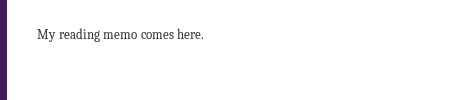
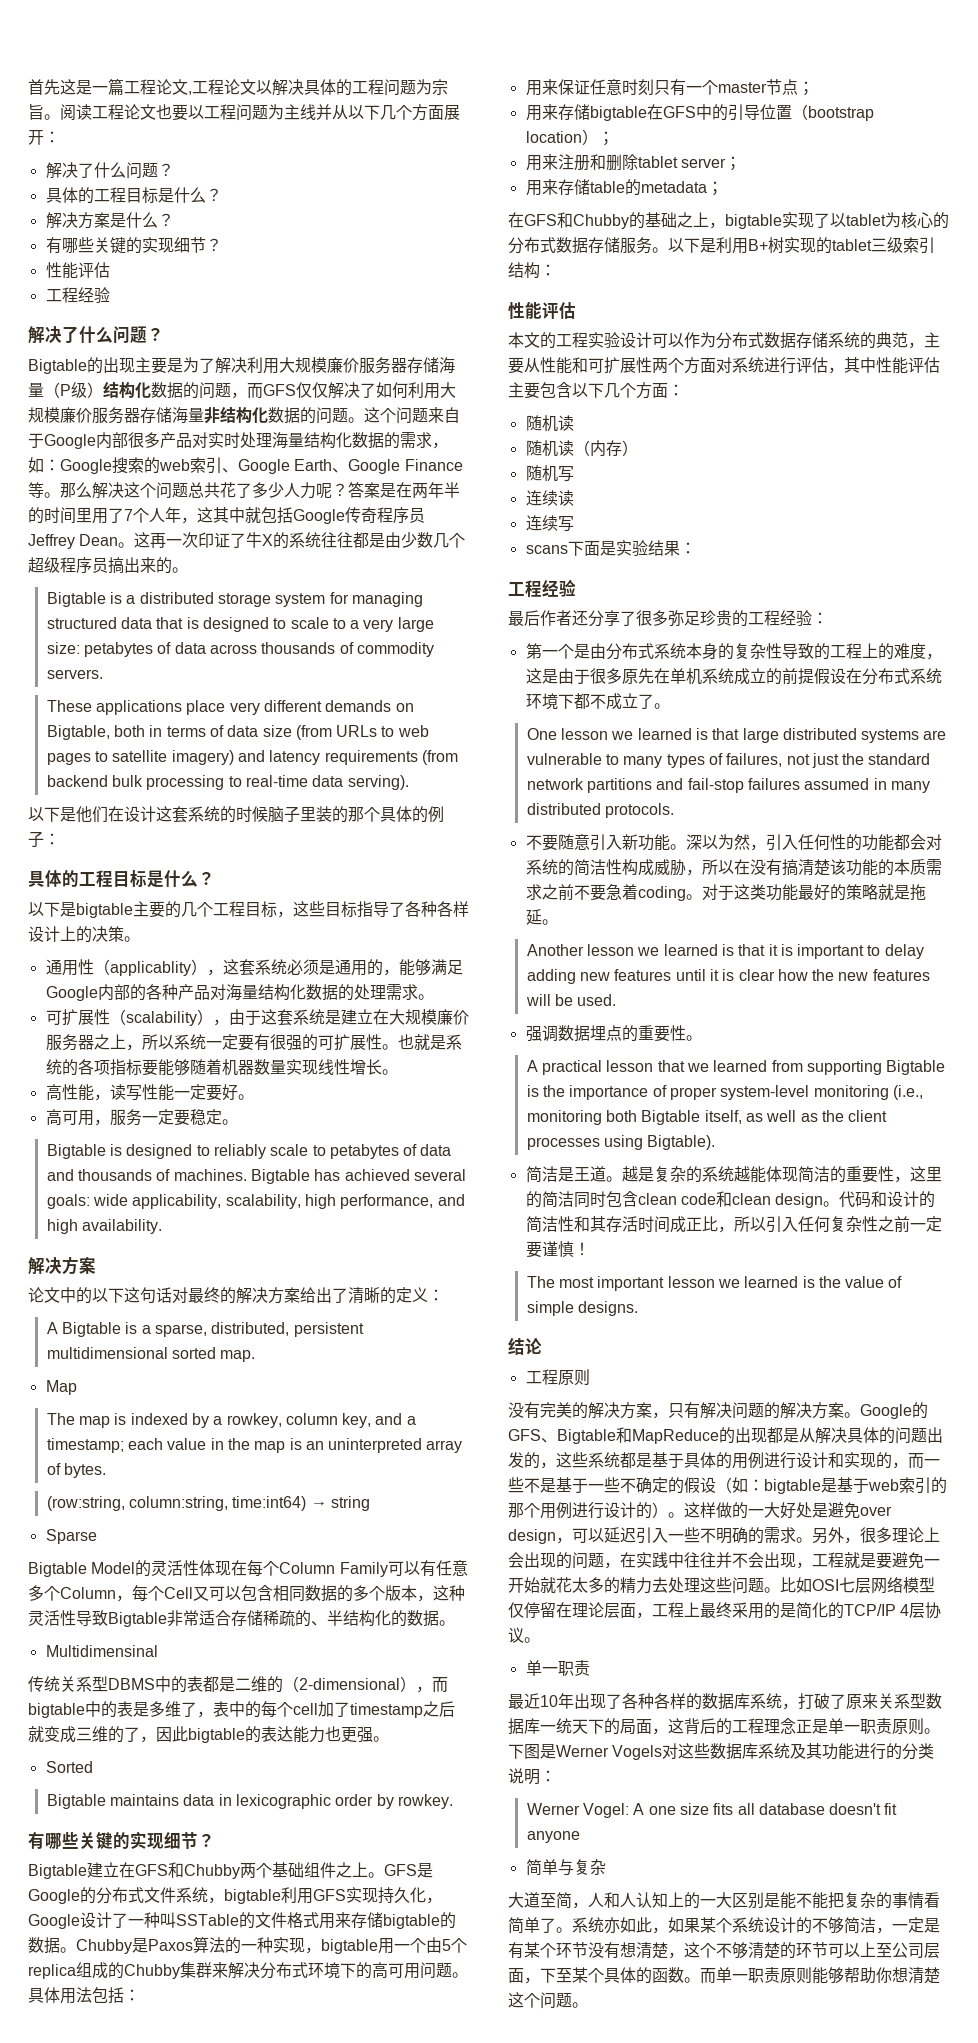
[37,28,205,42] My reading memo comes here. -> [28,78,448,96] [28,104,460,121] [28,130,60,145] [45,162,174,179] [45,187,222,204] [45,212,174,229] [45,237,222,254] [45,262,110,279] [45,287,110,303] [28,326,164,344] [28,357,455,374] [28,381,456,399] [28,406,460,424] [28,432,448,449] [28,457,463,474] [28,482,460,499] [28,507,425,524] [28,532,466,549] [28,557,188,574] [46,592,423,607] [46,617,434,632] [46,642,434,657] [46,669,103,679] [46,700,414,715] [46,725,429,740] [46,750,458,765] [46,775,409,790] [28,806,444,823] [28,831,60,848] [28,870,215,888] [28,901,469,918] [28,926,140,943] [45,959,463,976] [45,984,434,1001] [45,1009,469,1026] [45,1034,462,1051] [45,1059,398,1076] [45,1084,254,1101] [45,1109,238,1126] [46,1144,452,1159] [46,1169,466,1184] [46,1194,465,1209] [46,1219,162,1234] [28,1256,96,1275] [28,1287,444,1304] [46,1322,364,1337] [46,1347,256,1362] [45,1380,77,1395] [46,1413,416,1428] [46,1438,463,1453] [46,1463,106,1478] [46,1496,370,1511] [45,1529,97,1544] [28,1560,468,1577] [28,1585,465,1602] [28,1610,455,1627] [45,1645,158,1657] [28,1676,448,1693] [28,1701,455,1718] [28,1726,389,1743] [45,1761,93,1773] [46,1794,453,1809] [28,1831,215,1850] [28,1862,433,1879] [28,1887,442,1904] [28,1912,456,1929] [28,1936,467,1954] [28,1962,468,1979] [28,1987,140,2004] [525,79,814,96] [525,104,874,121] [525,129,614,146] [525,154,741,171] [525,179,723,196] [508,212,949,229] [508,237,935,254] [508,262,556,279] [508,301,576,319] [508,332,940,349] [508,357,940,374] [508,382,684,399] [525,415,574,432] [525,440,638,457] [525,465,574,482] [525,490,574,506] [525,515,574,532] [525,540,696,556] [508,579,576,598] [508,610,828,627] [525,643,942,660] [525,668,942,685] [525,693,670,710] [526,728,947,743] [526,753,931,768] [526,778,930,793] [526,803,674,818] [525,834,942,851] [525,859,942,876] [525,883,926,901] [525,909,558,925] [526,944,924,959] [526,969,930,984] [525,994,617,1006] [525,1025,702,1042] [526,1060,946,1075] [526,1085,923,1100] [526,1110,888,1125] [526,1135,716,1150] [525,1166,942,1183] [525,1191,936,1208] [525,1216,942,1233] [525,1241,590,1258] [526,1276,903,1291] [526,1301,638,1316] [508,1338,542,1355] [525,1369,590,1386] [508,1402,928,1419] [508,1427,943,1444] [508,1452,940,1469] [508,1477,947,1494] [508,1502,892,1519] [508,1527,940,1544] [508,1552,940,1569] [508,1576,935,1594] [508,1602,942,1619] [508,1627,540,1643] [525,1660,590,1676] [508,1693,942,1710] [508,1718,940,1735] [508,1743,935,1760] [508,1768,556,1785] [526,1803,898,1818] [526,1831,580,1843] [525,1859,606,1876] [508,1892,940,1909] [508,1917,940,1934] [508,1942,940,1959] [508,1967,940,1984] [508,1992,588,2009] 首先这是一篇工程论文,工程论文以解决具体的工程问题为宗旨。阅读工程论文也要以工程问题为主线并从以下几个方面展开： // 解决了什么问题？ // 具体的工程目标是什么？ // 解决方案是什么？ // 有哪些关键的实现细节？ // 性能评估 // 工程经验 // 解决了什么问题？ // Bigtable的出现主要是为了解决利用大规模廉价服务器存储海量（P级）结构化数据的问题，而GFS仅仅解决了如何利用大规模廉价服务器存储海量非结构化数据的问题。这个问题来自于Google内部很多产品对实时处理海量结构化数据的需求，如：Google搜索的web索引、Google Earth、Google Finance等。那么解决这个问题总共花了多少人力呢？答案是在两年半的时间里用了7个人年，这其中就包括Google传奇程序员Jeffrey Dean。这再一次印证了牛X的系统往往都是由少数几个超级程序员搞出来的。 // Bigtable is a distributed storage system for managing structured data that is designed to scale to a very large size: petabytes of data across thousands of commodity servers. // These applications place very different demands on Bigtable, both in terms of data size (from URLs to web pages to satellite imagery) and latency requirements (from backend bulk processing to real-time data serving). // 以下是他们在设计这套系统的时候脑子里装的那个具体的例子： // 具体的工程目标是什么？ // 以下是bigtable主要的几个工程目标，这些目标指导了各种各样设计上的决策。 // 通用性（applicablity），这套系统必须是通用的，能够满足Google内部的各种产品对海量结构化数据的处理需求。 // 可扩展性（scalability），由于这套系统是建立在大规模廉价服务器之上，所以系统一定要有很强的可扩展性。也就是系统的各项指标要能够随着机器数量实现线性增长。 // 高性能，读写性能一定要好。 // 高可用，服务一定要稳定。 // Bigtable is designed to reliably scale to petabytes of data and thousands of machines. Bigtable has achieved several goals: wide applicability, scalability, high performance, and high availability. // 解决方案 // 论文中的以下这句话对最终的解决方案给出了清晰的定义： // A Bigtable is a sparse, distributed, persistent multidimensional sorted map. // Map // The map is indexed by a rowkey, column key, and a timestamp; each value in the map is an uninterpreted array of bytes. // (row:string, column:string, time:int64) → string // Sparse // Bigtable Model的灵活性体现在每个Column Family可以有任意多个Column，每个Cell又可以包含相同数据的多个版本，这种灵活性导致Bigtable非常适合存储稀疏的、半结构化的数据。 // Multidimensinal // 传统关系型DBMS中的表都是二维的（2-dimensional），而bigtable中的表是多维了，表中的每个cell加了timestamp之后就变成三维的了，因此bigtable的表达能力也更强。 // Sorted // Bigtable maintains data in lexicographic order by rowkey. // 有哪些关键的实现细节？ // Bigtable建立在GFS和Chubby两个基础组件之上。GFS是Google的分布式文件系统，bigtable利用GFS实现持久化，Google设计了一种叫SSTable的文件格式用来存储bigtable的数据。Chubby是Paxos算法的一种实现，bigtable用一个由5个replica组成的Chubby集群来解决分布式环境下的高可用问题。具体用法包括： // 用来保证任意时刻只有一个master节点； // 用来存储bigtable在GFS中的引导位置（bootstrap location）； // 用来注册和删除tablet server； // 用来存储table的metadata； // 在GFS和Chubby的基础之上，bigtable实现了以tablet为核心的分布式数据存储服务。以下是利用B+树实现的tablet三级索引结构： // 性能评估 // 本文的工程实验设计可以作为分布式数据存储系统的典范，主要从性能和可扩展性两个方面对系统进行评估，其中性能评估主要包含以下几个方面： // 随机读 // 随机读（内存） // 随机写 // 连续读 // 连续写 // scans下面是实验结果： // 工程经验 // 最后作者还分享了很多弥足珍贵的工程经验： // 第一个是由分布式系统本身的复杂性导致的工程上的难度，这是由于很多原先在单机系统成立的前提假设在分布式系统环境下都不成立了。 // One lesson we learned is that large distributed systems are vulnerable to many types of failures, not just the standard network partitions and fail-stop failures assumed in many distributed protocols. // 不要随意引入新功能。深以为然，引入任何性的功能都会对系统的简洁性构成威胁，所以在没有搞清楚该功能的本质需求之前不要急着coding。对于这类功能最好的策略就是拖延。 // Another lesson we learned is that it is important to delay adding new features until it is clear how the new features will be used. // 强调数据埋点的重要性。 // A practical lesson that we learned from supporting Bigtable is the importance of proper system-level monitoring (i.e., monitoring both Bigtable itself, as well as the client processes using Bigtable). // 简洁是王道。越是复杂的系统越能体现简洁的重要性，这里的简洁同时包含clean code和clean design。代码和设计的简洁性和其存活时间成正比，所以引入任何复杂性之前一定要谨慎！ // The most important lesson we learned is the value of simple designs. // 结论 // 工程原则 // 没有完美的解决方案，只有解决问题的解决方案。Google的GFS、Bigtable和MapReduce的出现都是从解决具体的问题出发的，这些系统都是基于具体的用例进行设计和实现的，而一些不是基于一些不确定的假设（如：bigtable是基于web索引的那个用例进行设计的）。这样做的一大好处是避免over design，可以延迟引入一些不明确的需求。另外，很多理论上会出现的问题，在实践中往往并不会出现，工程就是要避免一开始就花太多的精力去处理这些问题。比如OSI七层网络模型仅停留在理论层面，工程上最终采用的是简化的TCP/IP 4层协议。 // 单一职责 // 最近10年出现了各种各样的数据库系统，打破了原来关系型数据库一统天下的局面，这背后的工程理念正是单一职责原则。下图是Werner Vogels对这些数据库系统及其功能进行的分类说明： // Werner Vogel: A one size fits all database doesn't fit anyone // 简单与复杂 // 大道至简，人和人认知上的一大区别是能不能把复杂的事情看简单了。系统亦如此，如果某个系统设计的不够简洁，一定是有某个环节没有想清楚，这个不够清楚的环节可以上至公司层面，下至某个具体的函数。而单一职责原则能够帮助你想清楚这个问题。

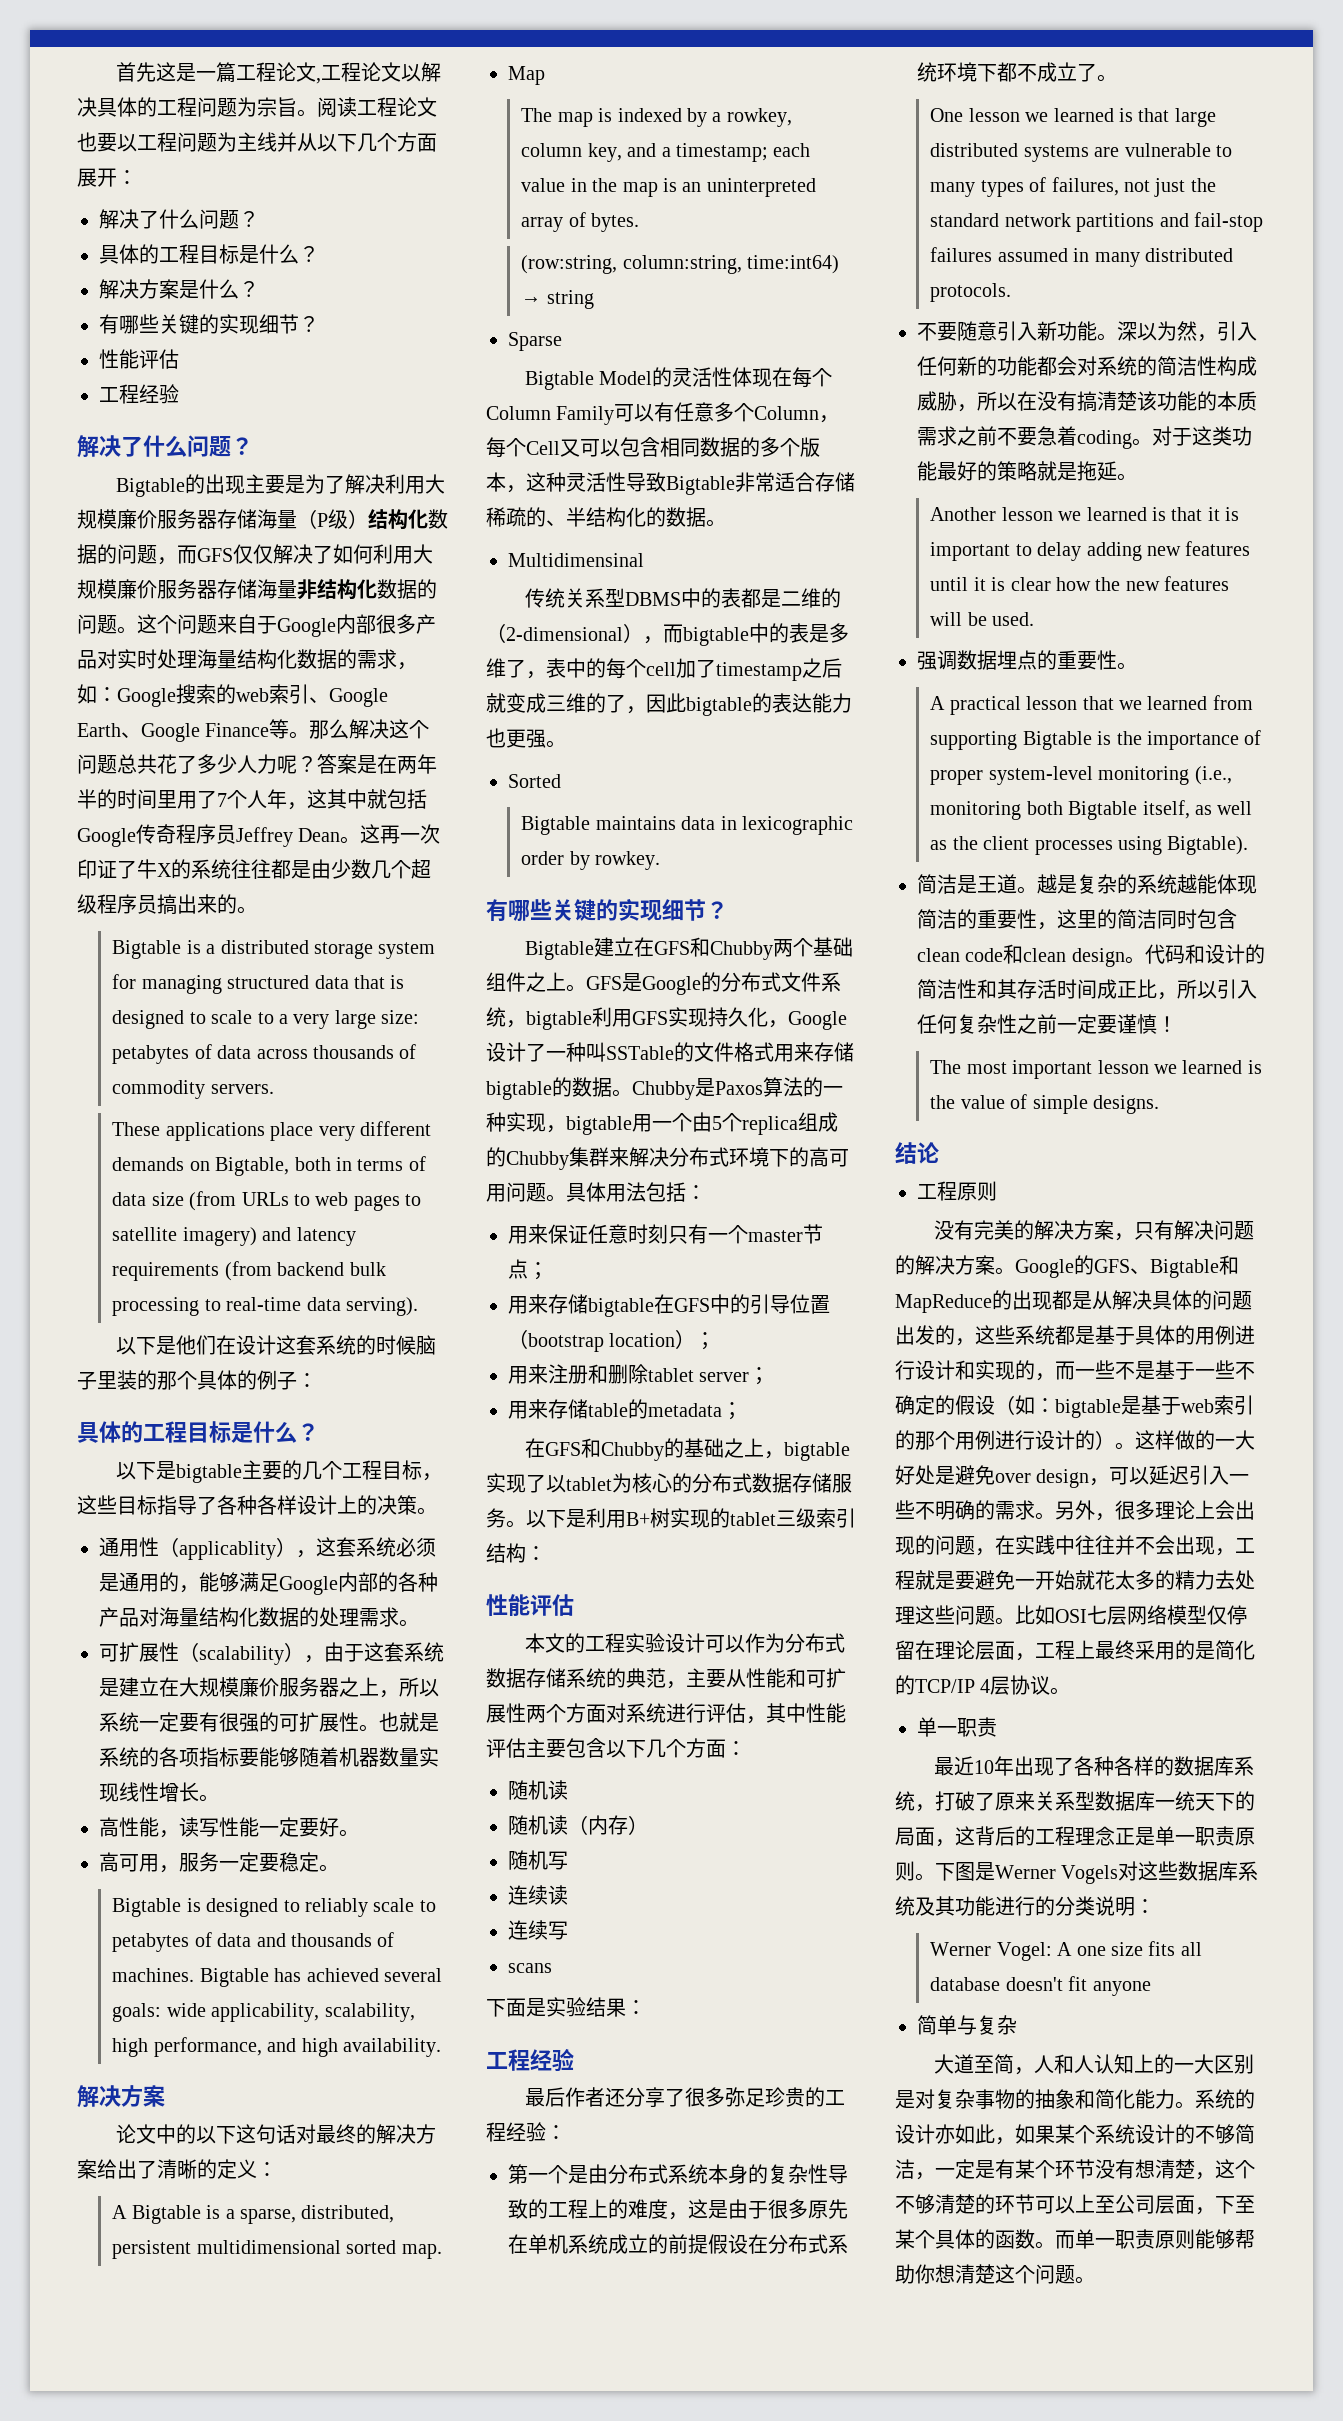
(568, 549) none -> (552, 1968) //
[829,834,846,850] 性 -> [957,356,977,376] 新
[780,1892,940,1909] [508,1917,604,1934] 能不能把复杂的事情看简单了。系统 -> [915,2089,1255,2109] [895,2124,935,2144] 对复杂事物的抽象和简化能力。系统的设计

